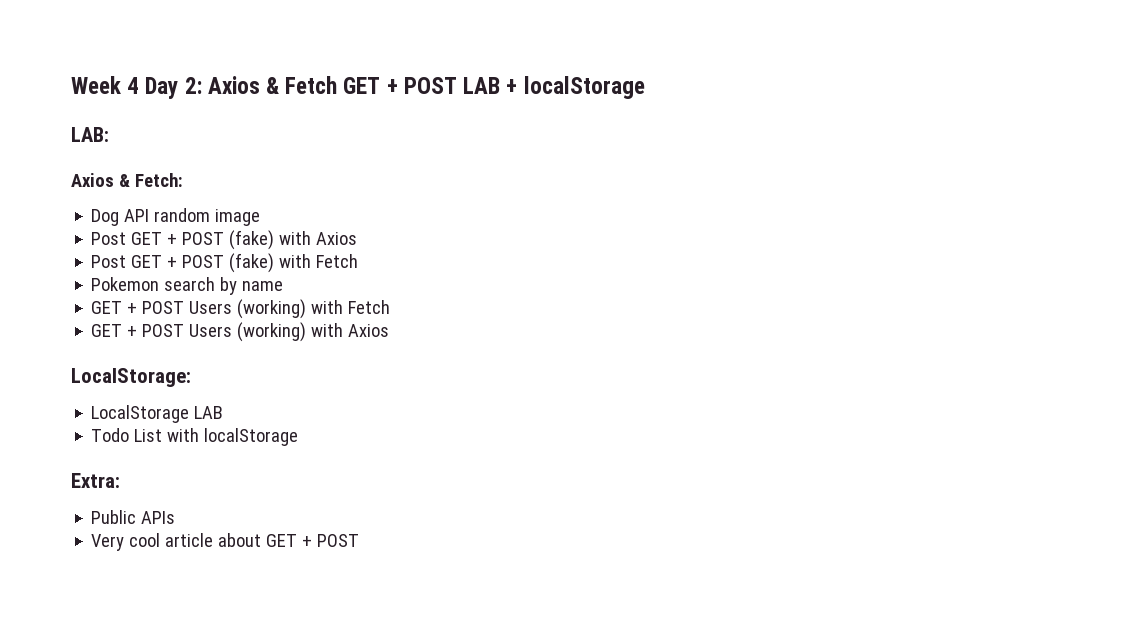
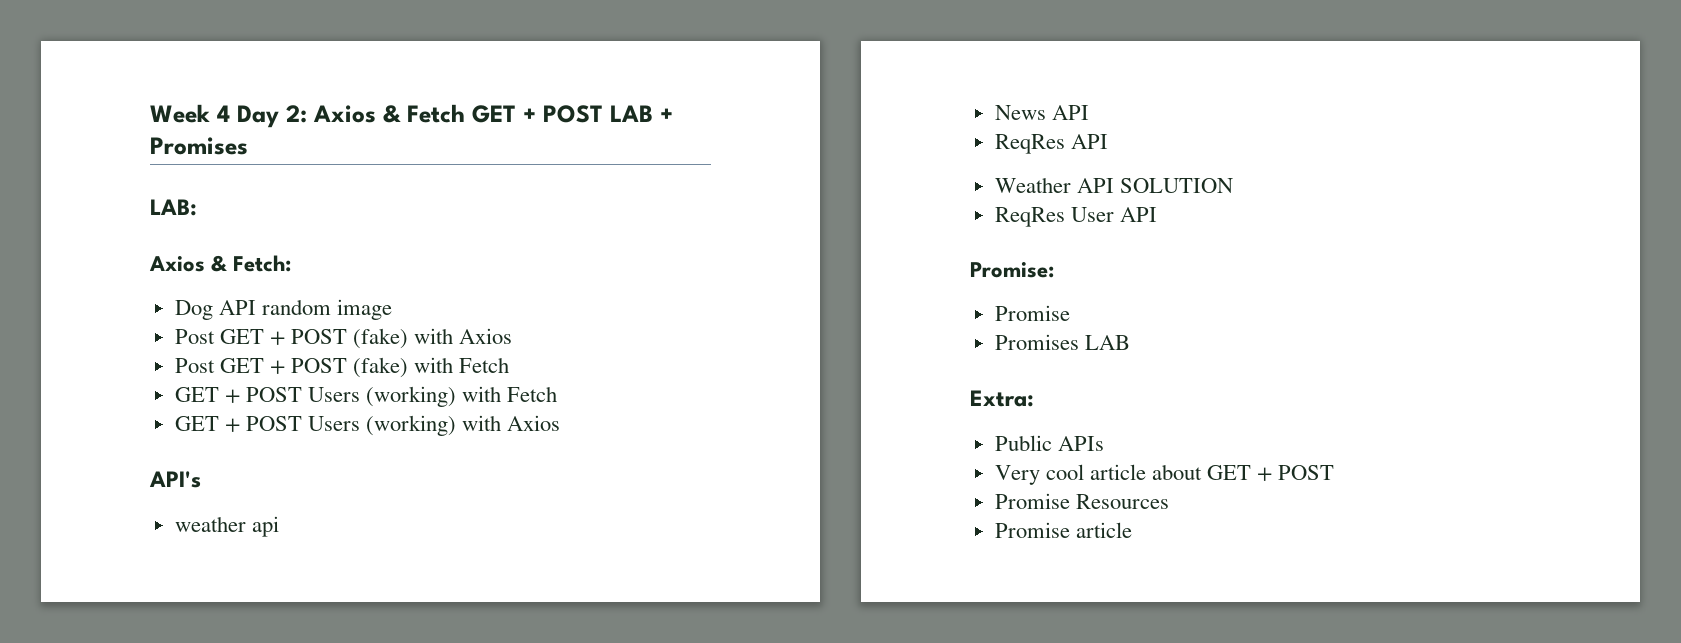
[523,76,645,99] localStorage -> [150,137,248,155] Promises
[91,277,284,295] // Pokemon search by name -> (510, 365) none
[71,368,191,387] [91,405,224,423] [91,428,299,446] LocalStorage: // LocalStorage LAB // Todo List with localStorage -> [149,471,201,488] [174,516,279,537] [994,105,1089,120] [994,134,1108,154] [994,177,1233,193] [994,207,1157,227] [970,262,1054,278] [994,305,1070,321] [994,334,1130,350] API's // weather api // News API // ReqRes API // Weather API SOLUTION // ReqRes User API // Promise: // Promise // Promises LAB
(360, 540) none -> [994,493,1169,509] [994,522,1132,538] // Promise Resources // Promise article

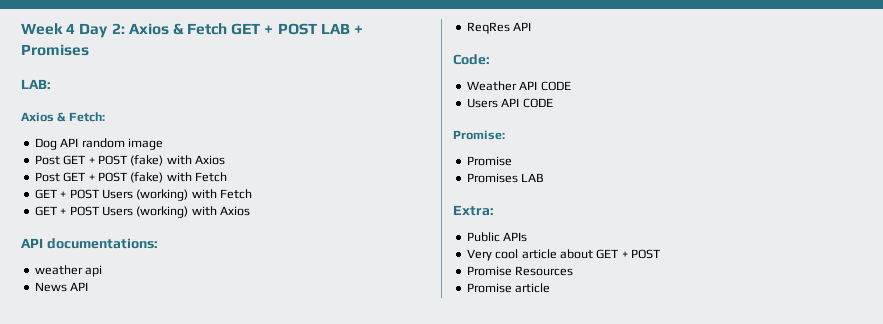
[149,471,201,488] API's -> [21,238,158,249] API documentations:
(1108, 141) none -> [453,54,490,65] // Code:
[1119,178,1233,193] [994,207,1157,227] SOLUTION // ReqRes User API -> [540,81,571,91] [466,98,553,108] CODE // Users API CODE

